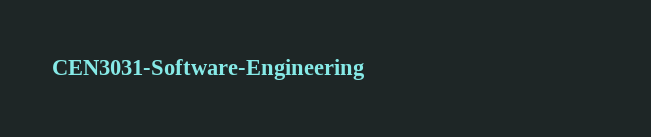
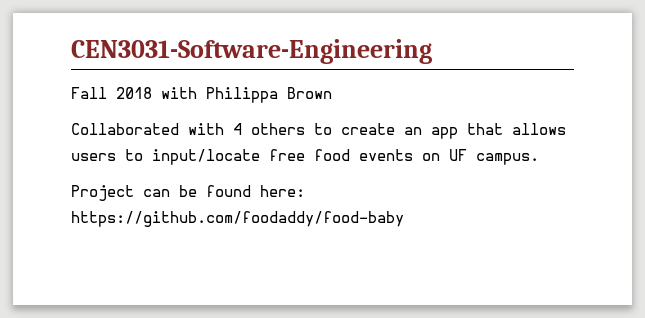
(365, 69) none -> [71,87,332,103] [71,123,566,139] [71,149,539,165] [71,185,305,201] [71,211,404,227] // Fall 2018 with Philippa Brown // Collaborated with 4 others to create an app that allows users to input/locate free food events on UF campus. // Project can be found here: https://github.com/foodaddy/food-baby

